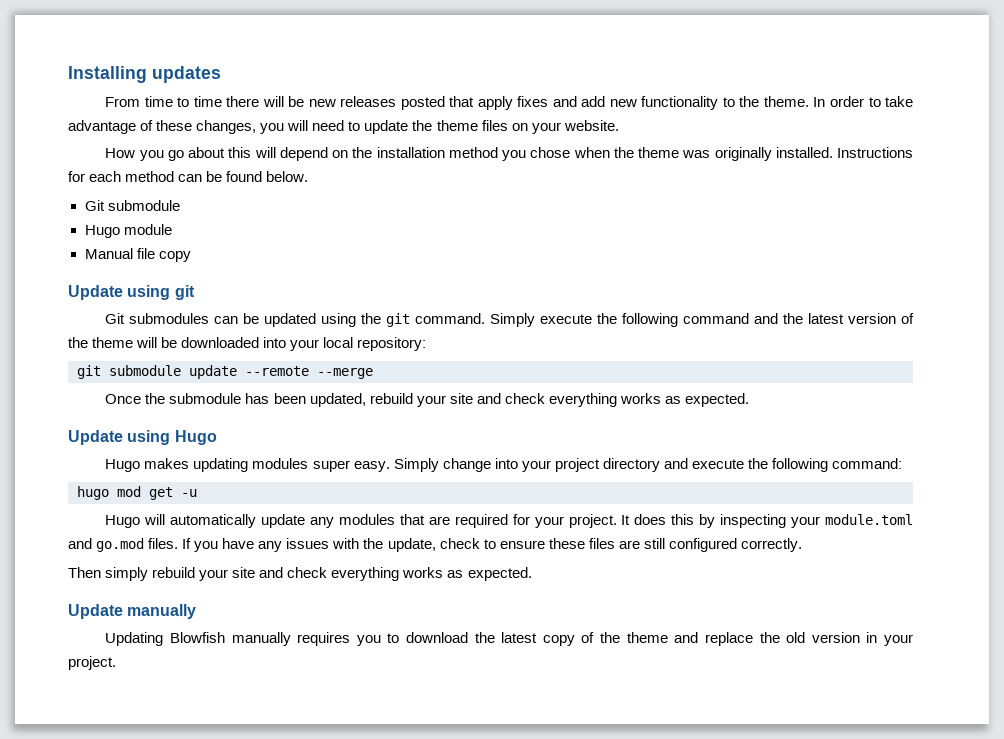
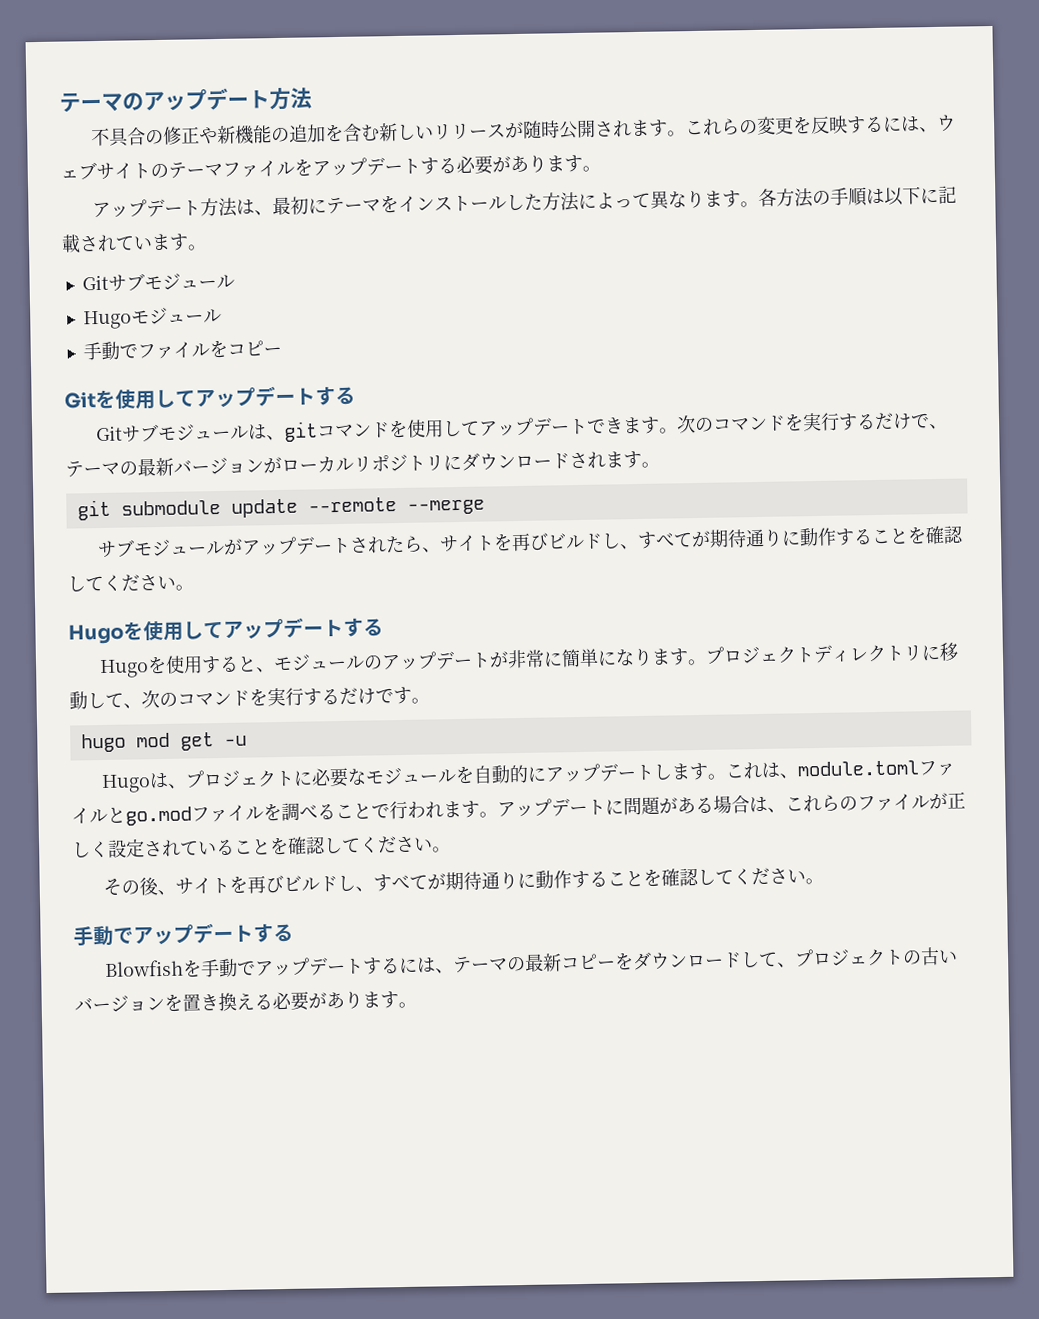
[68,66,221,83] [105,96,913,110] [68,120,619,134] [105,147,913,161] [68,171,309,182] [84,200,180,211] [84,224,172,238] [84,248,191,262] [68,285,195,300] [105,313,914,327] [68,337,427,351] Installing updates // From time to time there will be new releases posted that apply fixes and add new functionality to the theme. In order to take advantage of these changes, you will need to update the theme files on your website. // How you go about this will depend on the installation method you chose when the theme was originally installed. Instructions for each method can be found below. // Git submodule // Hugo module // Manual file copy // Update using git // Git submodules can be updated using the git command. Simply execute the following command and the latest version of the theme will be downloaded into your local repository: -> [59,87,312,113] [91,114,957,147] [60,154,601,181] [92,185,958,219] [61,233,207,254] [81,273,235,292] [82,307,222,330] [82,339,282,361] [64,386,356,410] [96,412,949,443] [65,450,660,478] テーマのアップデート方法 // 不具合の修正や新機能の追加を含む新しいリリースが随時公開されます。これらの変更を反映するには、ウェブサイトのテーマファイルをアップデートする必要があります。 // アップデート方法は、最初にテーマをインストールした方法によって異なります。各方法の手順は以下に記載されています。 // Gitサブモジュール // Hugoモジュール // 手動でファイルをコピー // Gitを使用してアップデートする // Gitサブモジュールは、gitコマンドを使用してアップデートできます。次のコマンドを実行するだけで、テーマの最新バージョンがローカルリポジトリにダウンロードされます。
[105,393,750,407] [68,430,217,445] [105,458,903,472] Once the submodule has been updated, rebuild your site and check everything works as expected. // Update using Hugo // Hugo makes updating modules super easy. Simply change into your project directory and execute the following command: -> [97,525,965,559] [67,574,194,592] [68,617,384,645] [99,642,960,679] [69,686,430,710] サブモジュールがアップデートされたら、サイトを再びビルドし、すべてが期待通りに動作することを確認してください。 // Hugoを使用してアップデートする // Hugoを使用すると、モジュールのアップデートが非常に簡単になります。プロジェクトディレクトリに移動して、次のコマンドを実行するだけです。
[144,514,913,528] [68,538,802,552] [68,567,532,581] [68,604,197,619] [105,632,913,646] [68,656,116,670] will automatically update any modules that are required for your project. It does this by inspecting your module.toml and go.mod files. If you have any issues with the update, check to ensure these files are still configured correctly. // Then simply rebuild your site and check everything works as expected. // Update manually // Updating Blowfish manually requires you to download the latest copy of the theme and replace the old version in your project. -> [149,760,957,789] [71,791,966,826] [71,836,451,858] [103,867,825,896] [73,923,294,947] [104,946,959,978] [74,990,417,1012] は、プロジェクトに必要なモジュールを自動的にアップデートします。これは、module.tomlファイルとgo.modファイルを調べることで行われます。アップデートに問題がある場合は、これらのファイルが正しく設定されていることを確認してください。 // その後、サイトを再びビルドし、すべてが期待通りに動作することを確認してください。 // 手動でアップデートする // Blowfishを手動でアップデートするには、テーマの最新コピーをダウンロードして、プロジェクトの古いバージョンを置き換える必要があります。

